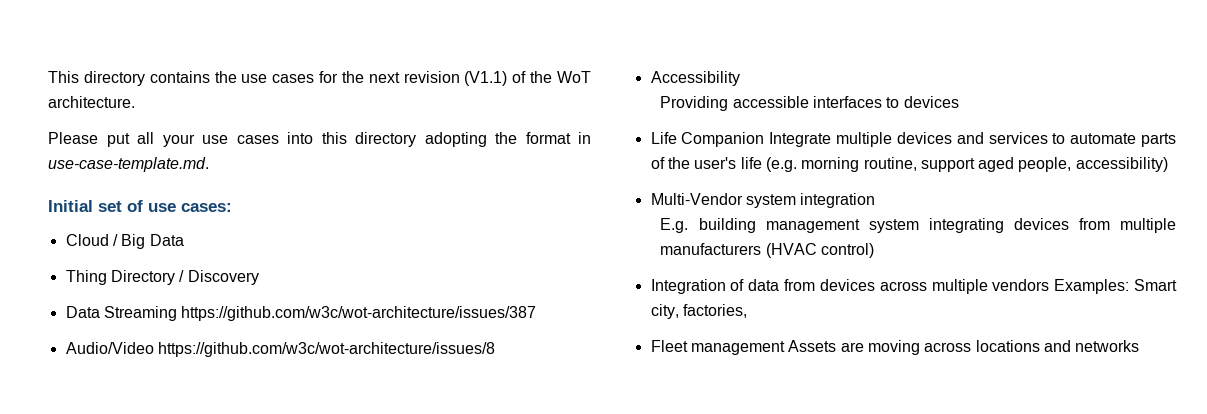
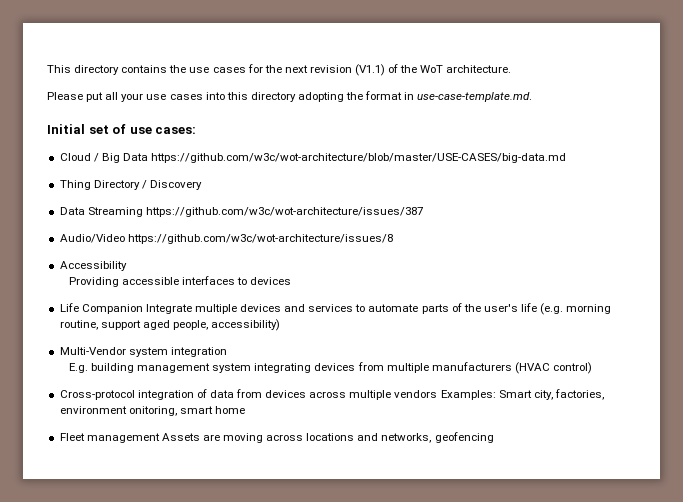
(184, 240) none -> [151,153,567,163] https://github.com/w3c/wot-architecture/blob/master/USE-CASES/big-data.md
[650,279,726,294] Integration -> [59,390,194,400] Cross-protocol integration
(747, 311) none -> [59,406,245,416] environment onitoring, smart home
[1075,340,1140,352] networks -> [381,432,494,443] networks, geofencing

